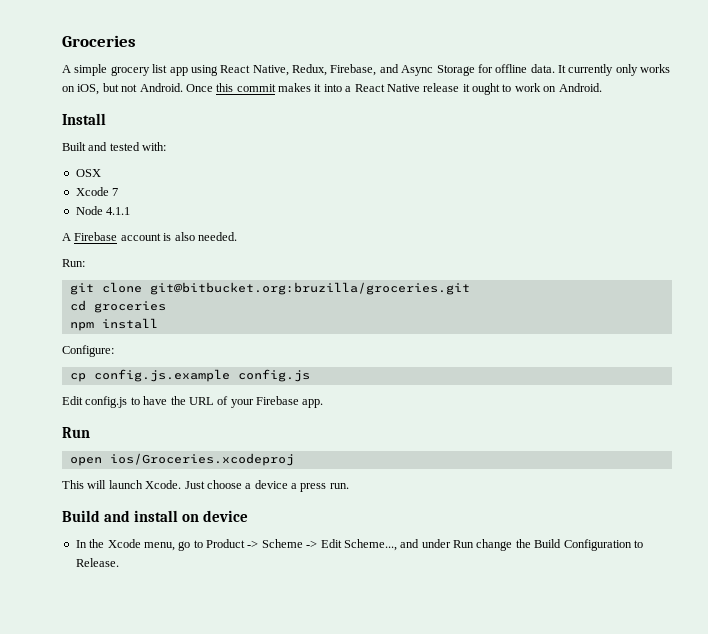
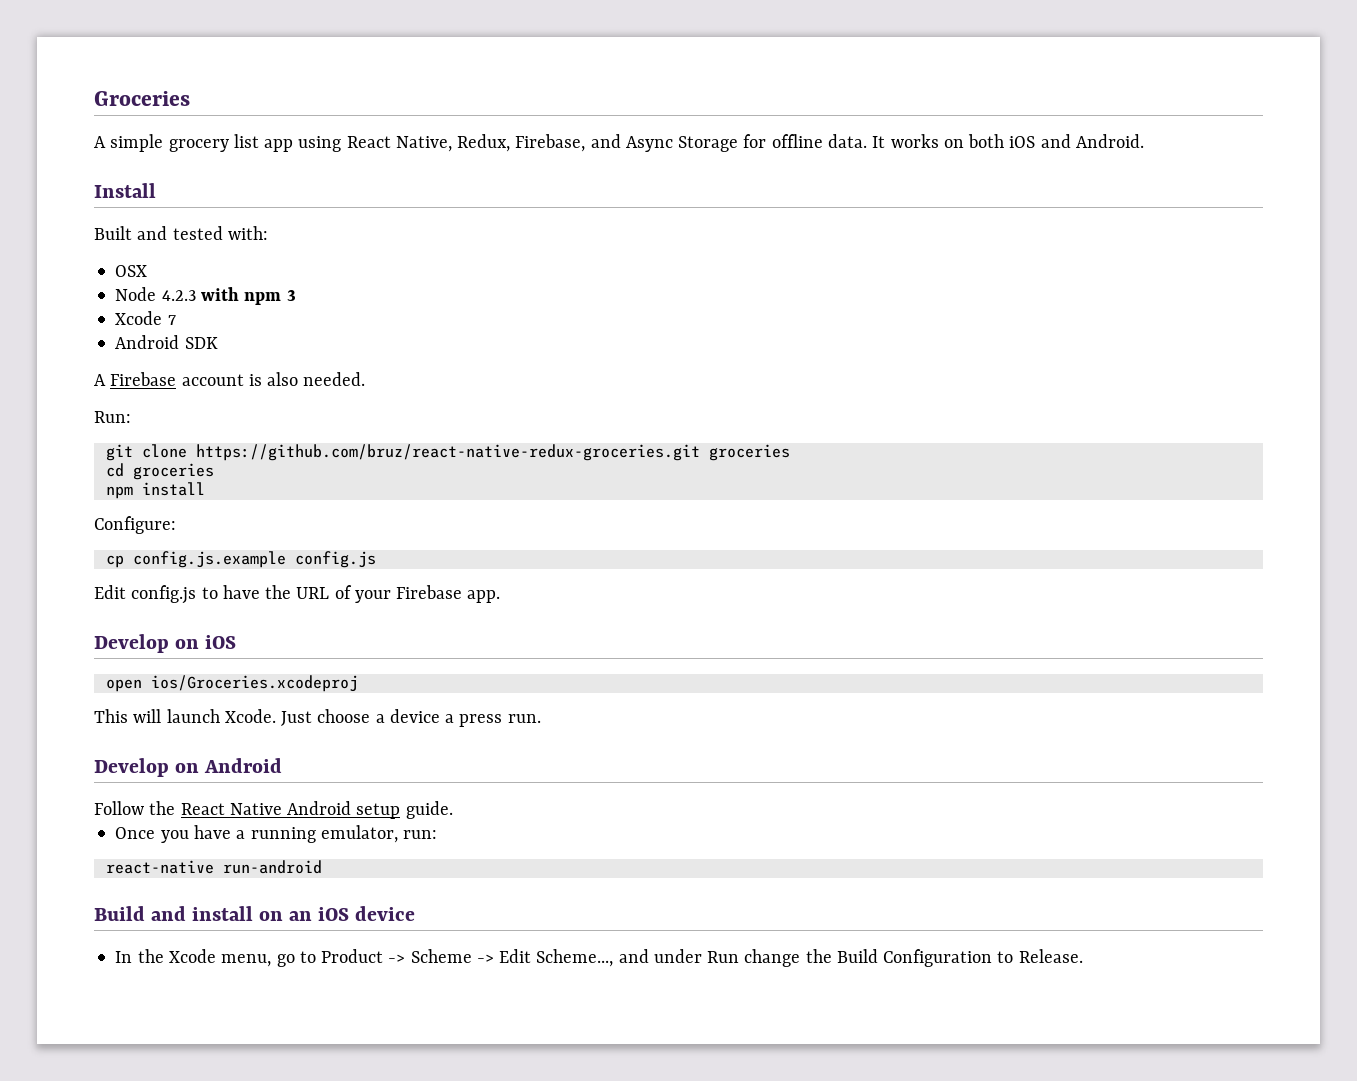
[568,64,671,76] [62,83,557,95] currently only works on iOS, but not Android. Once this commit makes it into a React Native release it ought to work on -> [890,134,1071,148] works on both iOS and
(101, 173) none -> [115,287,296,305] // Node 4.2.3 with npm 3
[75,206,131,215] Node 4.1.1 -> [115,335,218,349] Android SDK
[149,282,470,295] git@bitbucket.org:bruzilla/groceries.git -> [195,444,790,461] https://github.com/bruz/react-native-redux-groceries.git groceries
[62,427,90,438] Run -> [94,634,237,653] Develop on iOS
(349, 486) none -> [94,758,283,777] [94,801,453,819] [115,825,438,843] [105,860,322,874] // Develop on Android // Follow the React Native Android setup guide. // Once you have a running emulator, run: // react-native run-android
(200, 518) none -> [289,907,350,921] an iOS

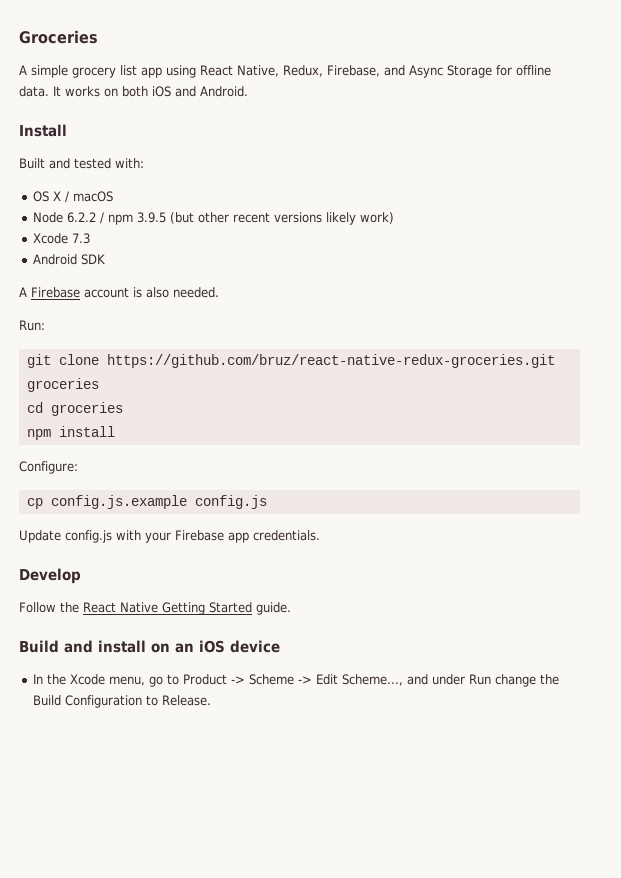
[115,265,148,277] [115,287,296,305] [115,311,176,325] OSX // Node 4.2.3 with npm 3 // Xcode 7 -> [32,191,113,203] [32,212,394,225] [32,233,90,244] OS X / macOS // Node 6.2.2 / npm 3.9.5 (but other recent versions likely work) // Xcode 7.3
[94,585,501,604] [94,634,237,653] [105,675,358,692] [94,709,541,727] [94,758,283,777] Edit config.js to have the URL of your Firebase app. // Develop on iOS // open ios/Groceries.xcodeproj // This will launch Xcode. Just choose a device a press run. // Develop on Android -> [19,530,320,543] [19,568,81,584] Update config.js with your Firebase app credentials. // Develop
[287,801,401,819] Android setup -> [162,602,252,615] Getting Started
[115,825,438,843] [105,860,322,874] // Once you have a running emulator, run: // react-native run-android -> (291, 608) none

